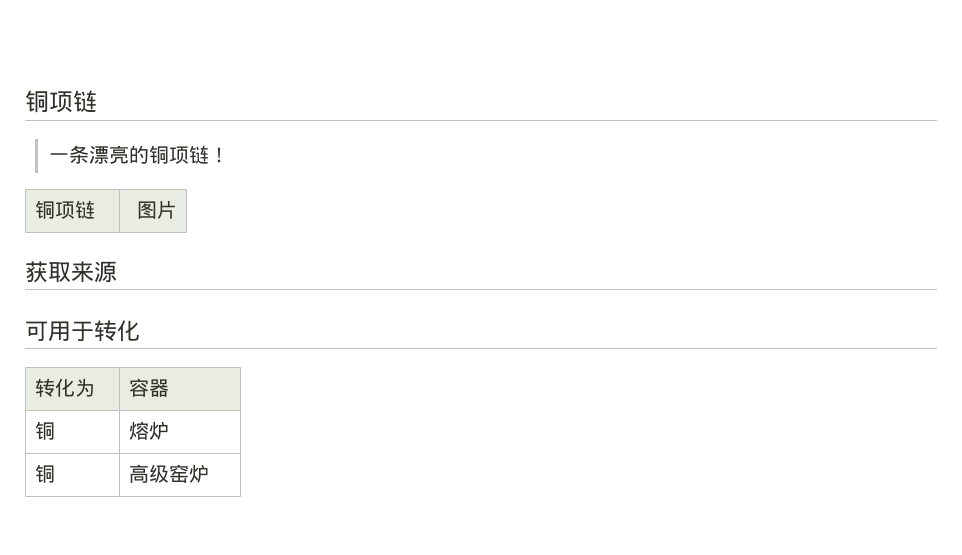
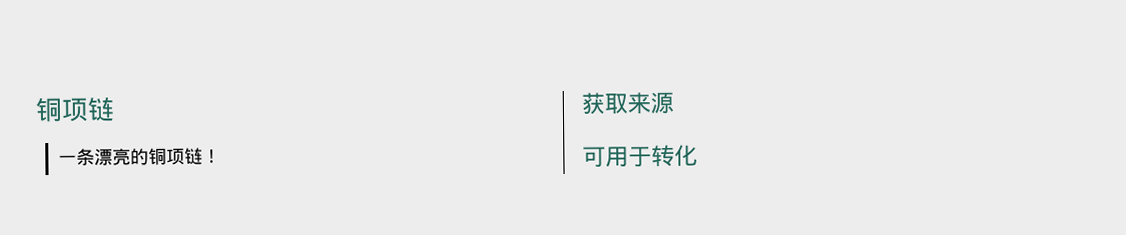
[34,200,95,219] [137,200,178,219] // 铜项链 | 图片 -> (222, 156) none
[34,378,95,397] [128,378,169,397] [34,421,55,440] [128,421,169,440] [34,464,55,483] [128,464,209,483] // 转化为 | 容器 // 铜 | 熔炉 // 铜 | 高级窑炉 -> (698, 155) none

